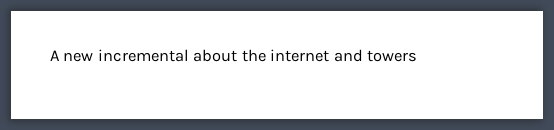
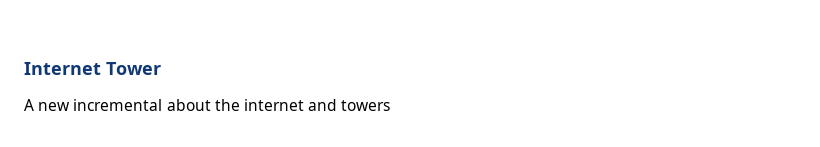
(50, 55) none -> [24,62,161,75] Internet Tower //

